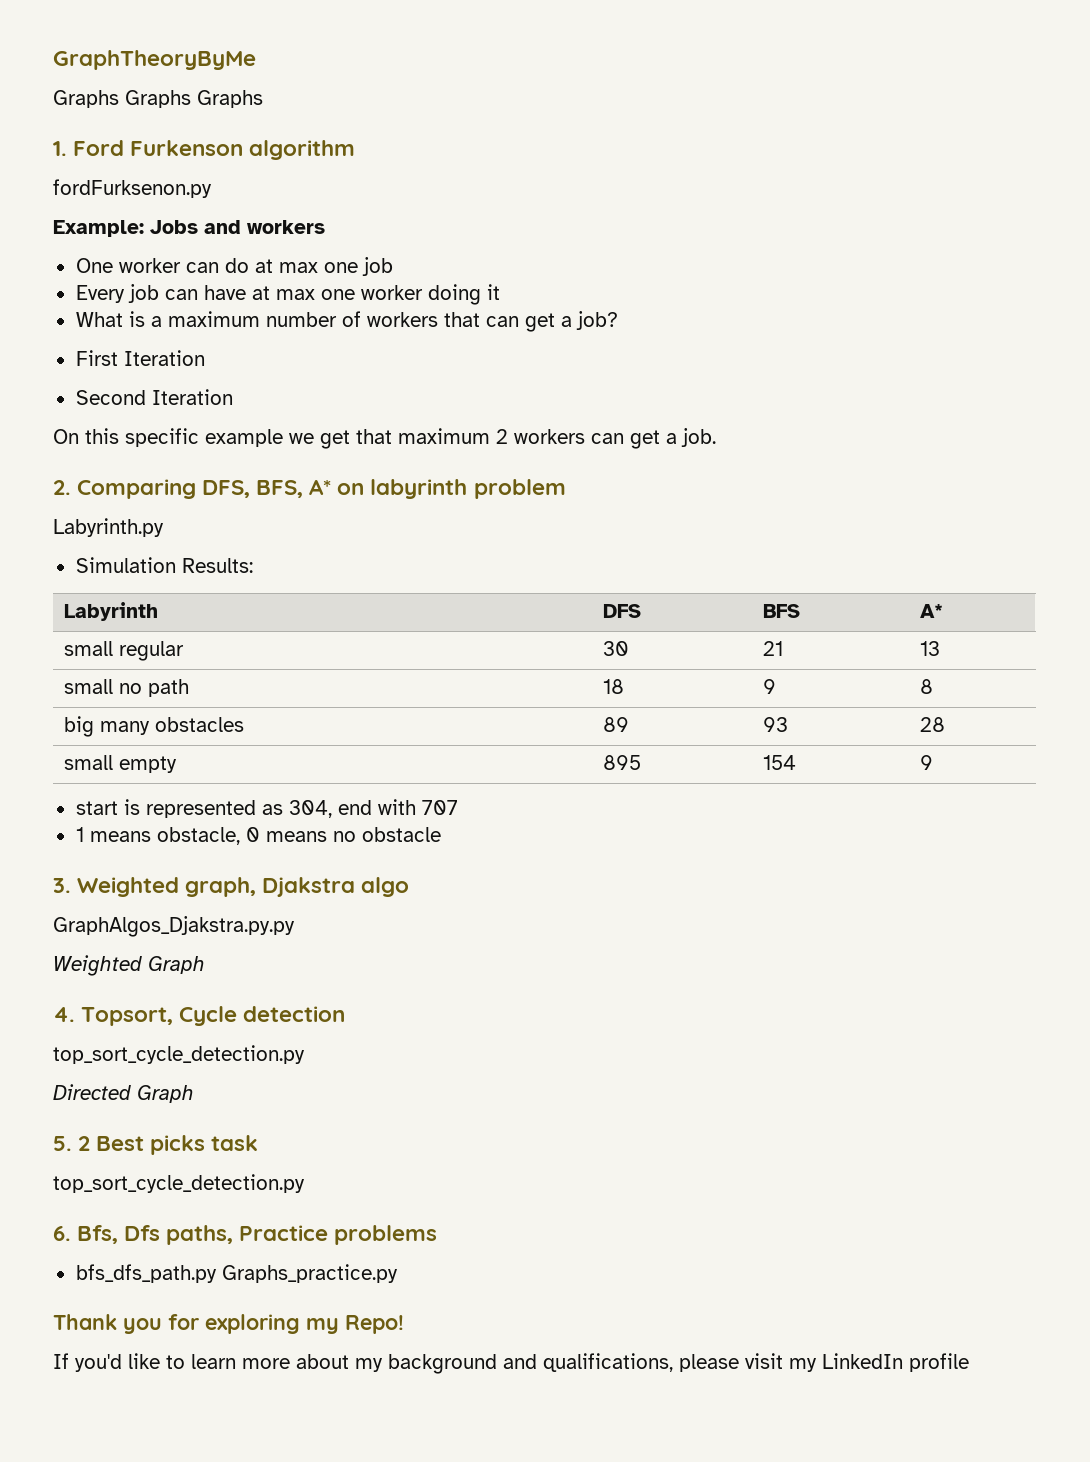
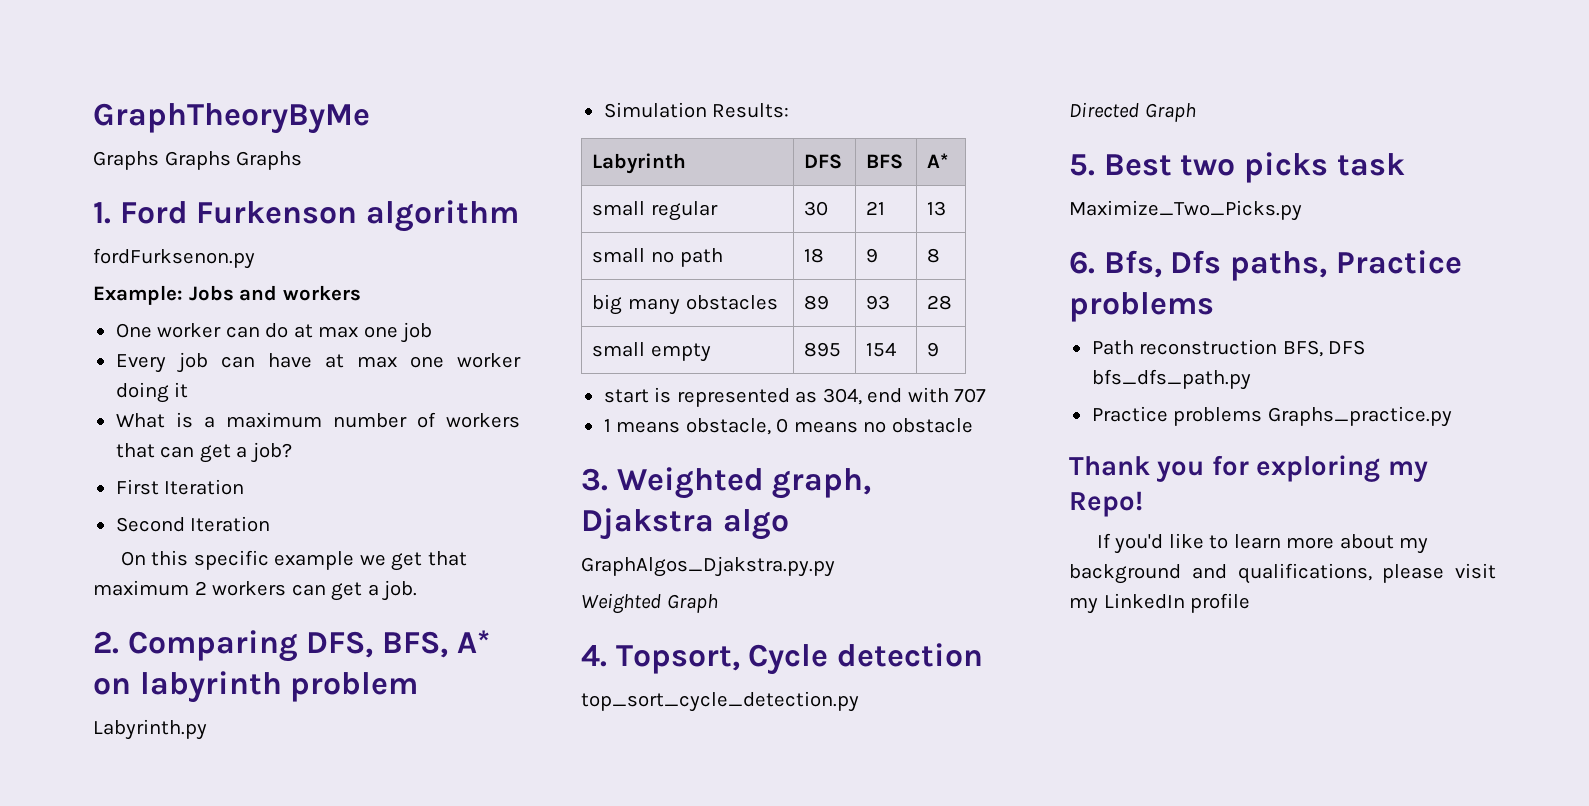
[78,1136,145,1151] 2 Best -> [1103,154,1236,176] Best two
[53,1174,305,1193] top_sort_cycle_detection.py -> [1069,200,1302,221] Maximize_Two_Picks.py
(438, 1235) none -> [1091,339,1366,357] Path reconstruction BFS, DFS
(217, 1273) none -> [1091,406,1263,426] // Practice problems

